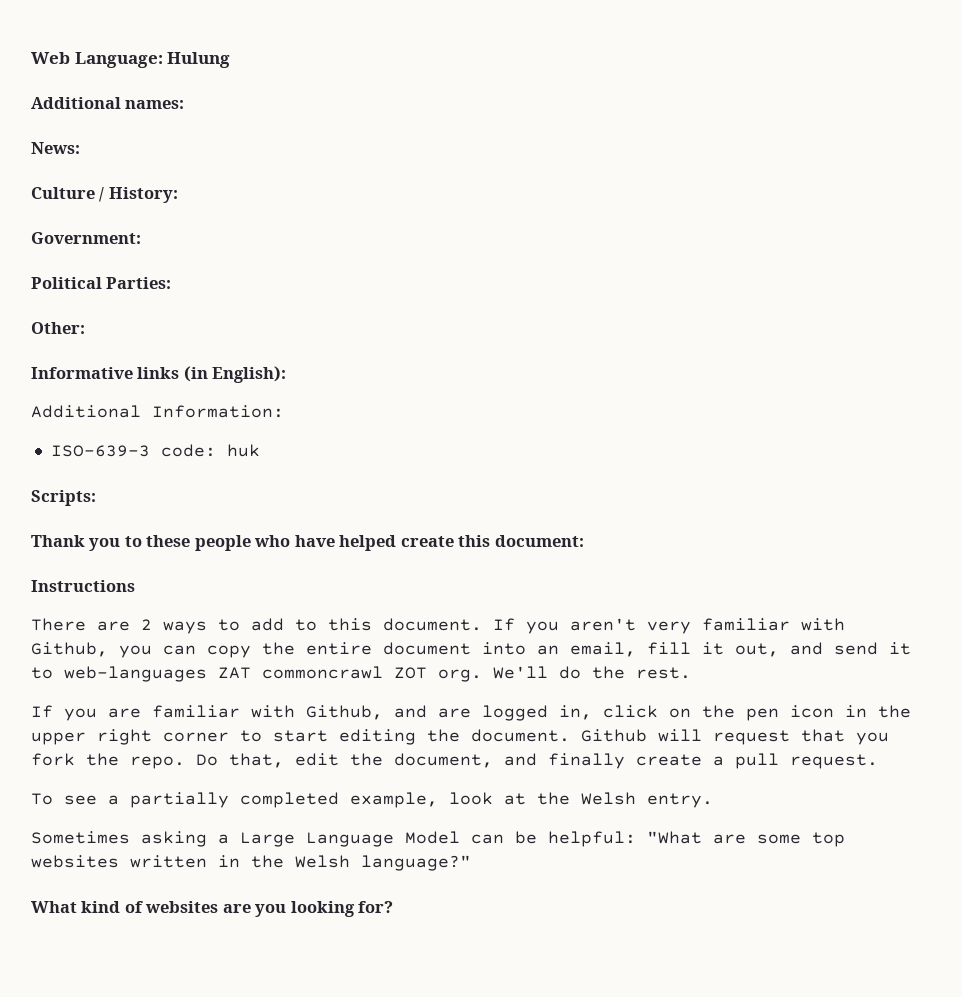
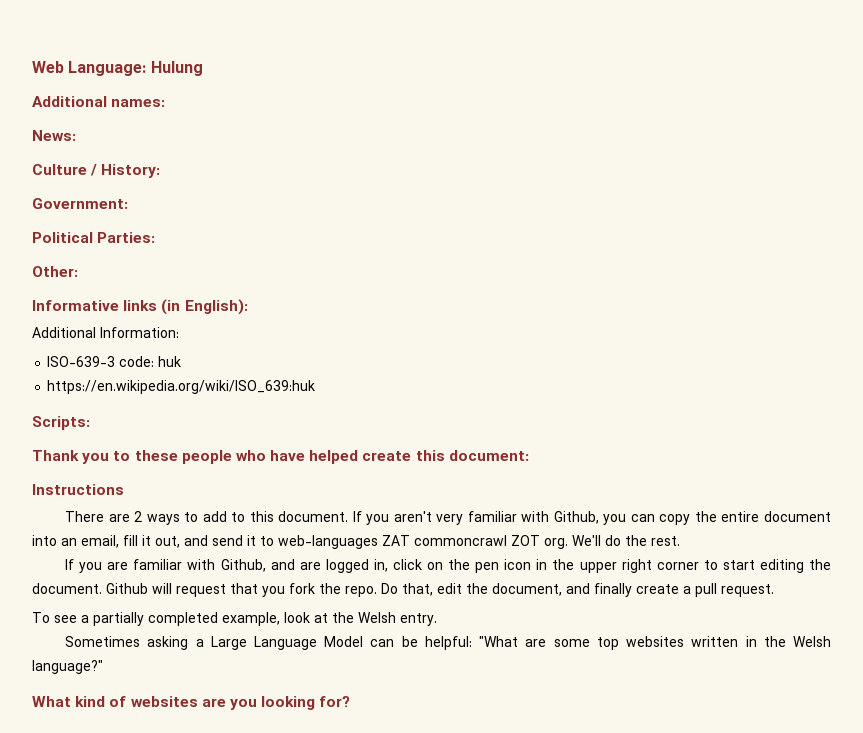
(260, 450) none -> [47,380,316,394] // https://en.wikipedia.org/wiki/ISO_639:huk

